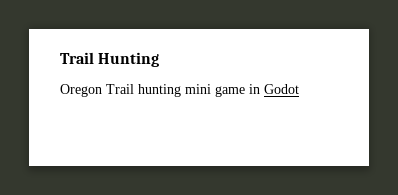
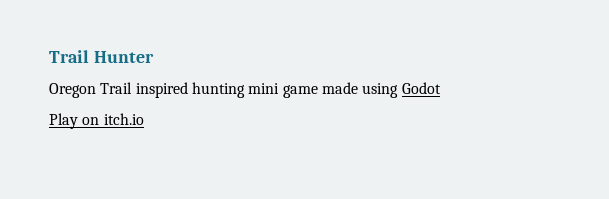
[60,52,160,67] Trail Hunting -> [49,50,154,63] Trail Hunter
(134, 89) none -> [135,82,188,98] inspired
[249,84,260,94] in -> [321,82,399,98] made using
(299, 89) none -> [49,113,144,129] // Play on itch.io

